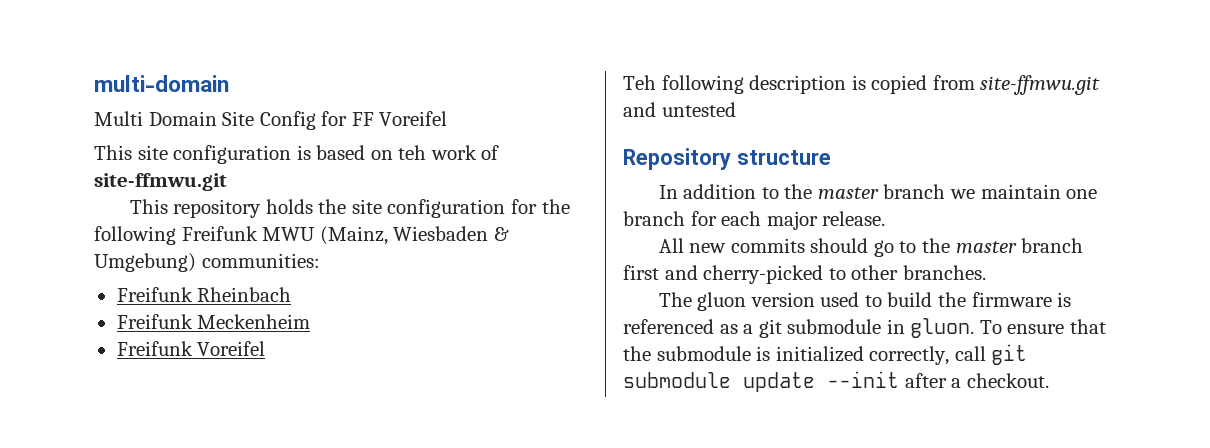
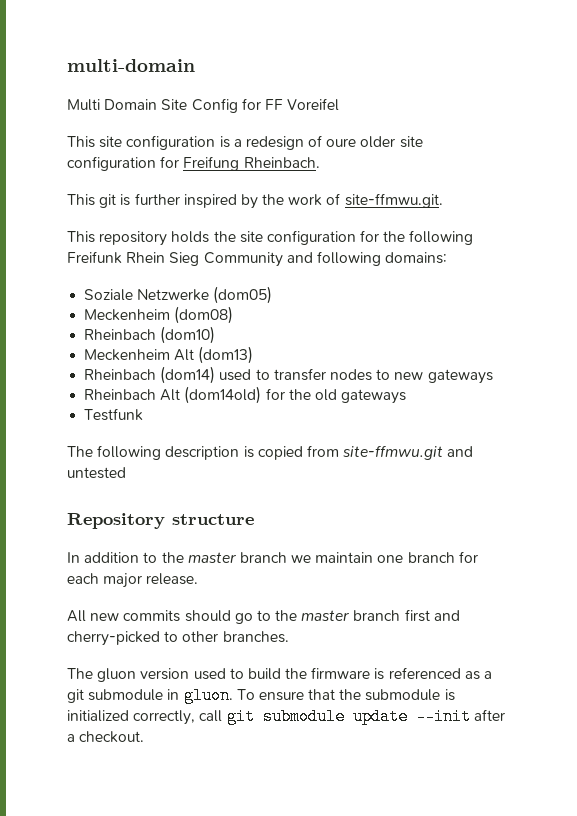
[316,145,427,160] based on teh -> [233,135,423,150] [67,156,320,171] [67,193,285,209] a redesign of oure older site configuration for Freifung Rheinbach. // This git is further inspired by the
[94,173,227,191] site-ffmwu.git -> [344,193,443,208] site-ffmwu.git.
[262,226,509,245] [94,253,320,272] [116,287,292,302] [116,314,311,329] [116,341,266,356] [623,75,656,90] MWU (Mainz, Wiesbaden & Umgebung) communities: // Freifunk Rheinbach // Freifunk Meckenheim // Freifunk Voreifel // Teh -> [126,251,448,267] [84,286,273,304] [84,306,234,324] [84,326,216,344] [84,346,254,364] [84,366,493,384] [84,386,407,404] [84,408,144,421] [67,446,93,457] Rhein Sieg Community and following domains: // Soziale Netzwerke (dom05) // Meckenheim (dom08) // Rheinbach (dom10) // Meckenheim Alt (dom13) // Rheinbach (dom14) used to transfer nodes to new gateways // Rheinbach Alt (dom14old) for the old gateways // Testfunk // The

